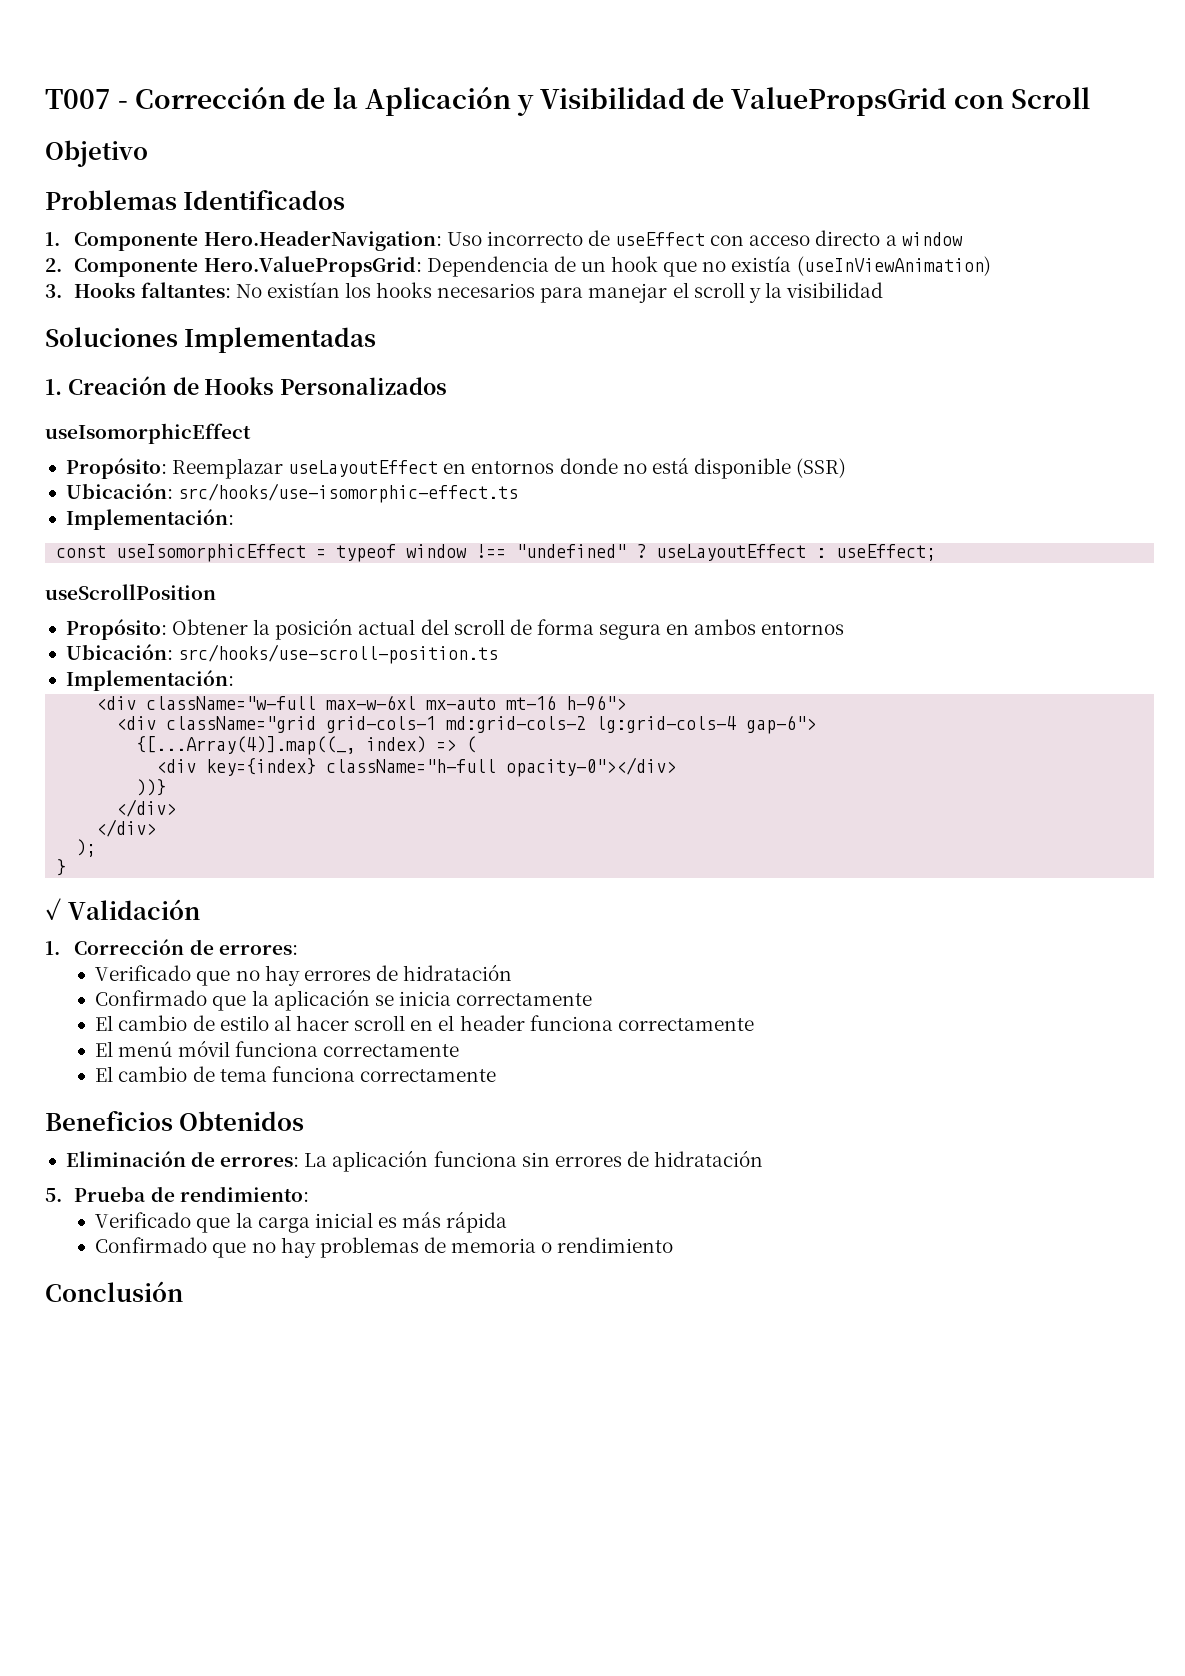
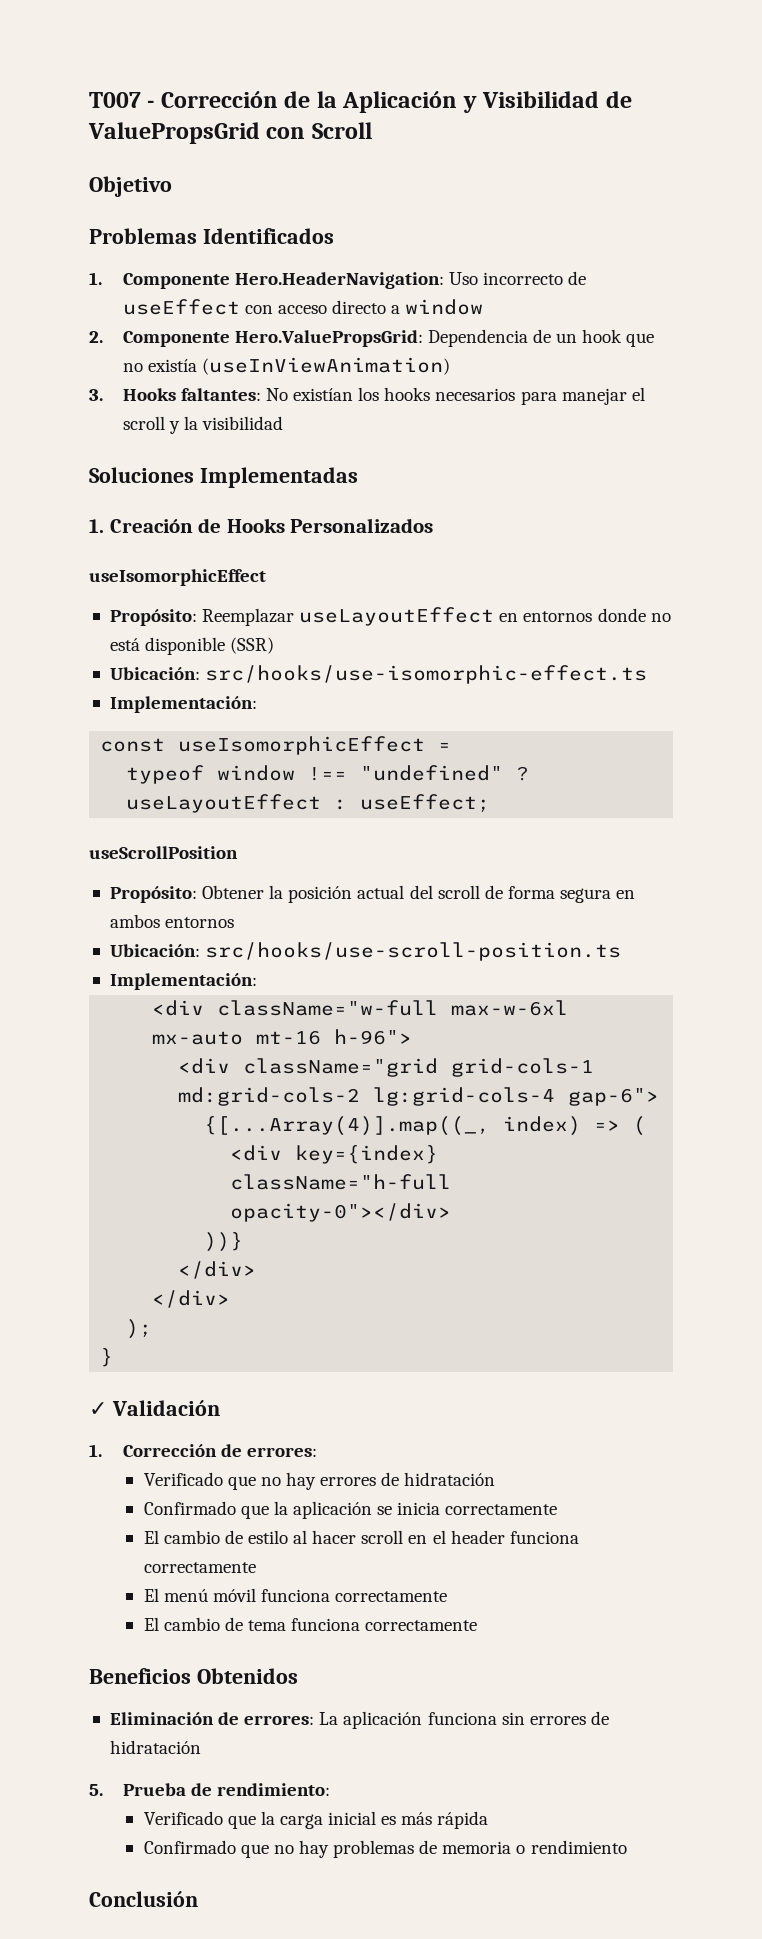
(327, 553) none -> (452, 746) //

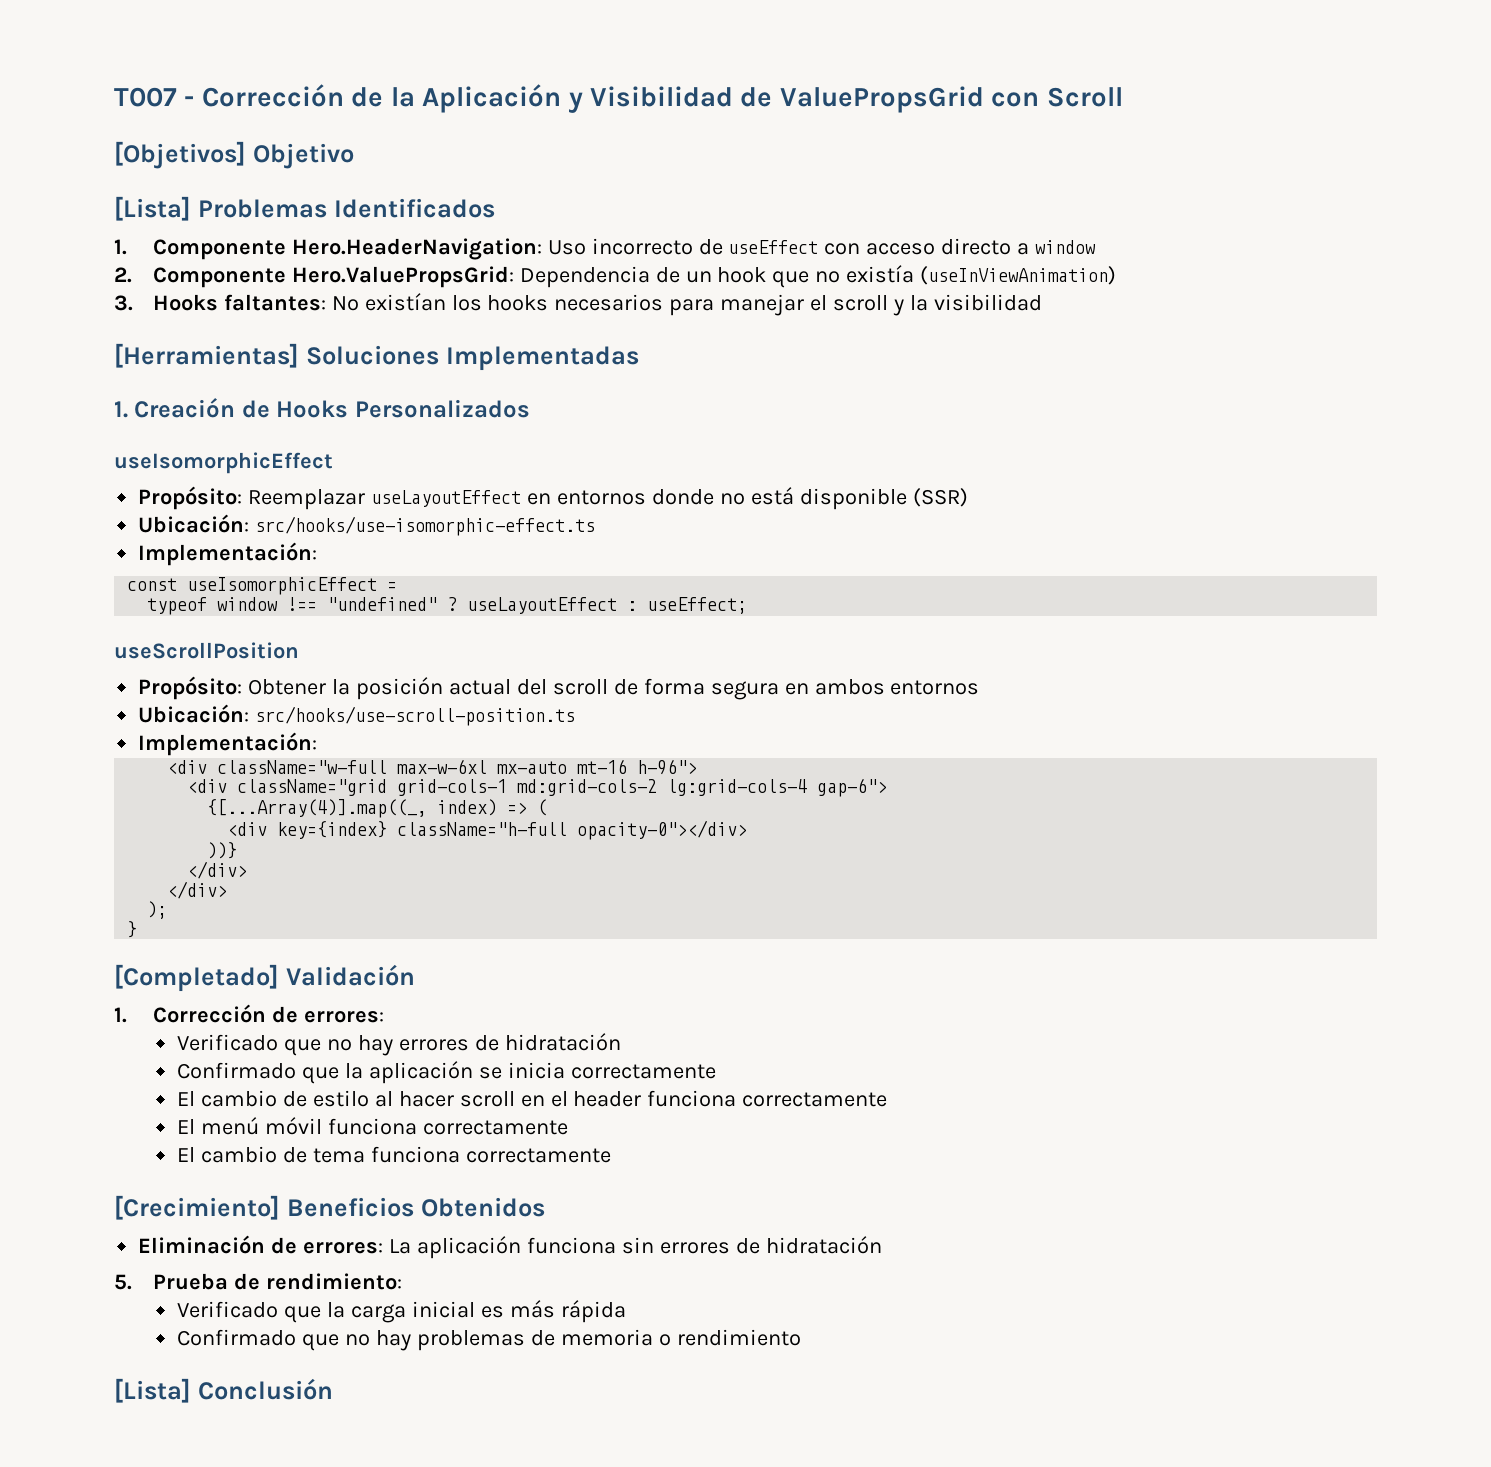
(372, 130) none -> [114,141,246,169] [Objetivos]
(172, 186) none -> [114,196,191,221] [Lista]
(284, 423) none -> [114,343,299,368] [Herramientas]
[89,1402,107,1416] ✓ -> [114,964,279,992] [Completado]
(478, 1625) none -> [114,1195,280,1220] [Crecimiento]
(627, 1847) none -> [114,1378,191,1403] [Lista]

